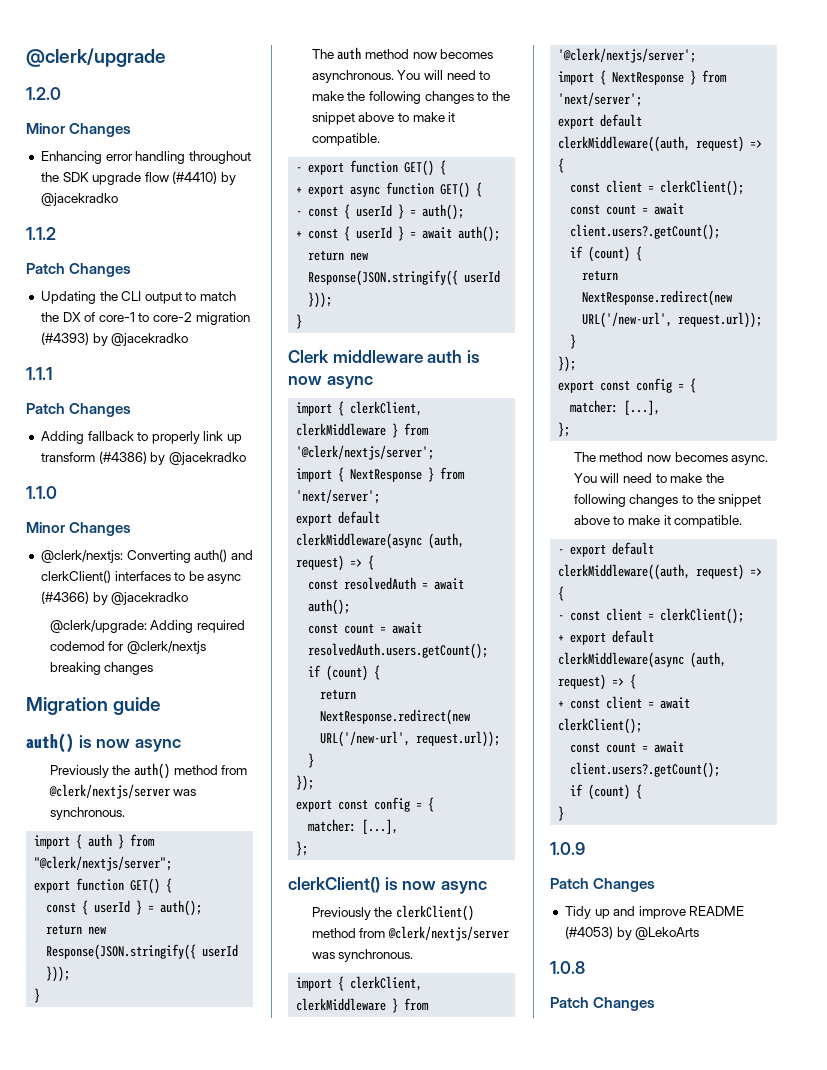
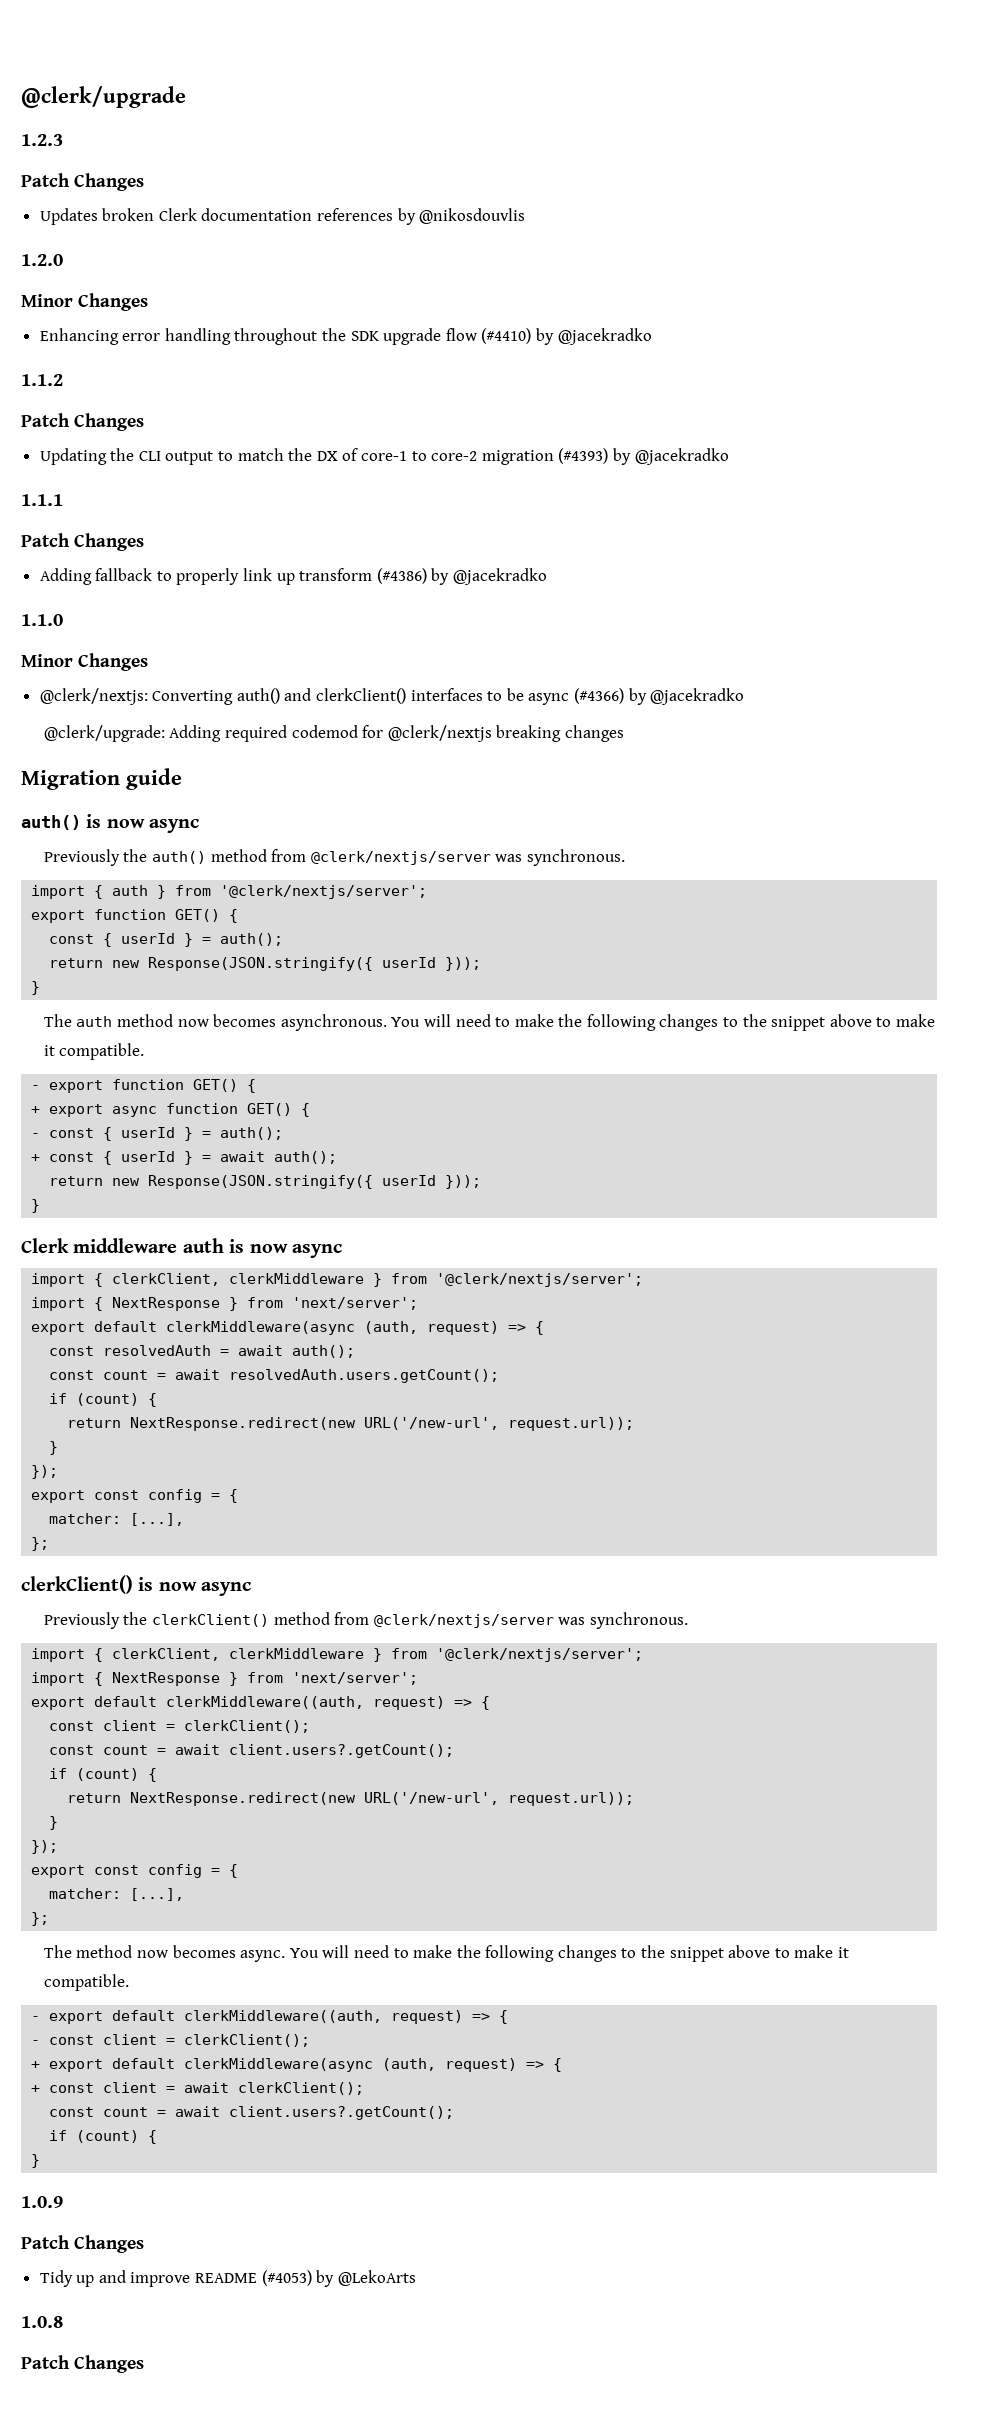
(166, 57) none -> [21,134,63,146] [21,173,144,191] [39,208,526,225] // 1.2.3 // Patch Changes // Updates broken Clerk documentation references by @nikosdouvlis
[34,856,173,871] "@clerk/nextjs/server"; -> [220,885,428,899] '@clerk/nextjs/server';

